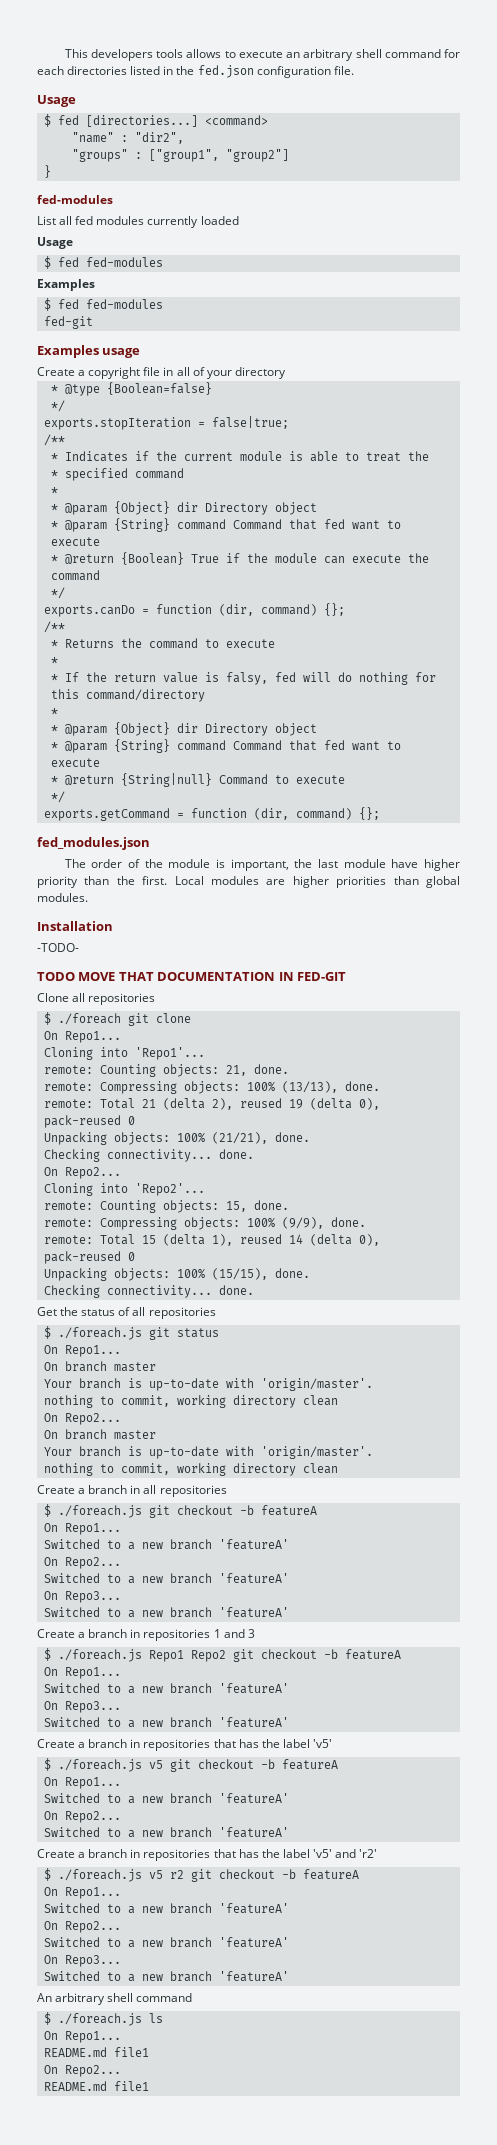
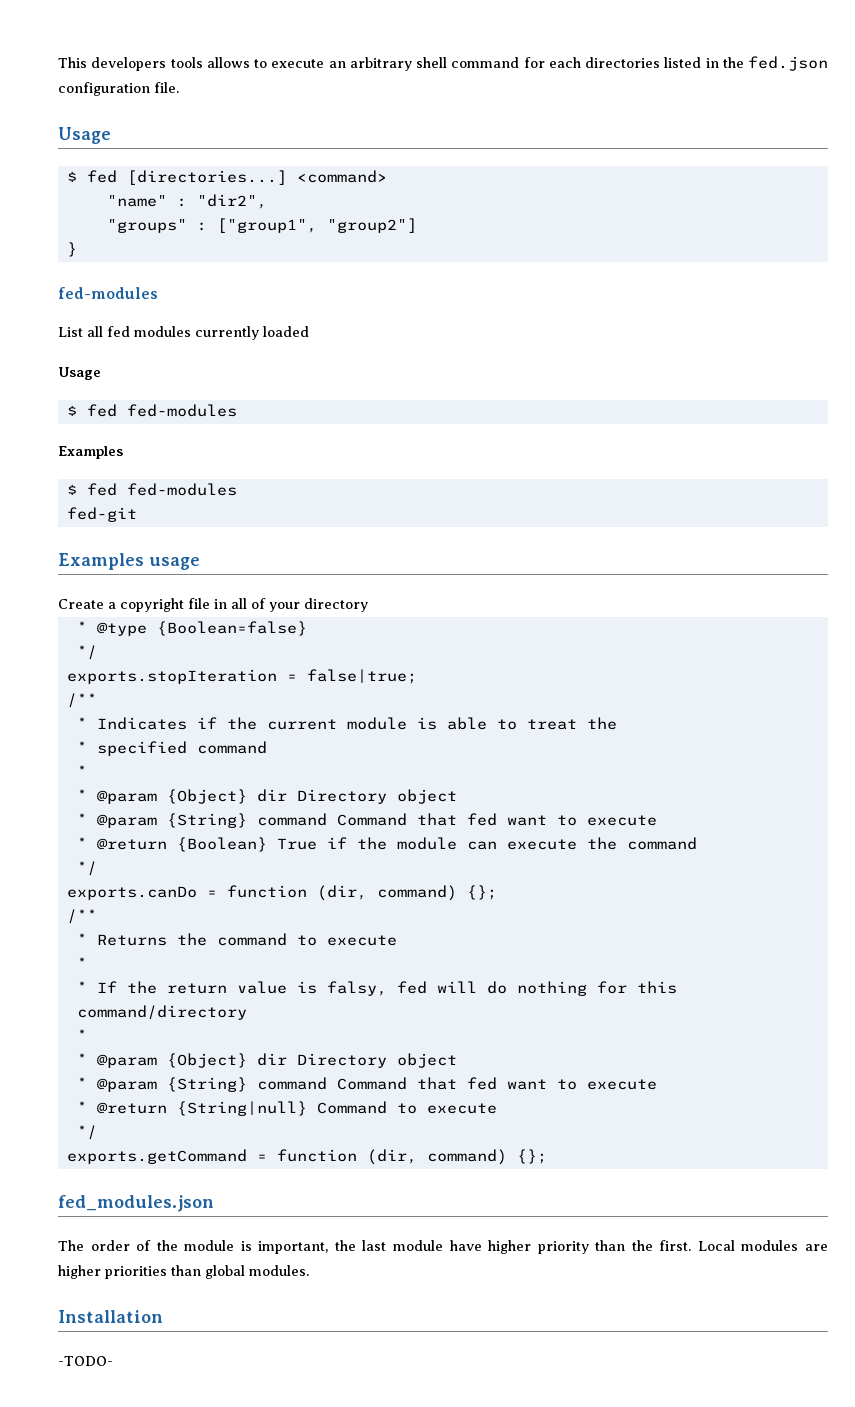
[37,972,346,981] [37,993,156,1005] [43,1012,191,1026] [43,1031,121,1043] [43,1047,205,1060] [43,1064,289,1077] [43,1081,380,1094] [43,1098,380,1110] [43,1115,135,1128] [43,1132,310,1145] [43,1149,254,1162] [43,1167,121,1179] [43,1183,205,1196] [43,1200,289,1213] [43,1217,366,1230] [43,1234,380,1246] [43,1251,135,1264] [43,1268,310,1281] [43,1285,254,1298] [37,1307,216,1319] [43,1326,219,1340] [43,1345,121,1357] [43,1361,156,1372] [43,1378,373,1391] [43,1395,338,1408] [43,1413,121,1425] [43,1429,156,1440] [43,1446,373,1459] [43,1463,338,1476] [37,1485,227,1497] [43,1504,317,1518] [43,1523,121,1535] [43,1539,289,1550] [43,1557,121,1569] [43,1573,289,1584] [43,1591,121,1603] [43,1607,289,1618] [37,1629,255,1641] [43,1648,401,1662] [43,1667,121,1679] [43,1683,289,1694] [43,1701,121,1713] [43,1717,289,1728] [37,1739,332,1751] [43,1758,338,1772] [43,1777,121,1789] [43,1793,289,1804] [43,1811,121,1823] [43,1827,289,1838] [37,1849,378,1861] [43,1868,359,1882] [43,1887,121,1899] [43,1903,289,1914] [43,1921,121,1933] [43,1937,289,1948] [43,1955,121,1967] [43,1971,289,1982] [37,1993,193,2005] [43,2012,163,2026] [43,2031,121,2043] [43,2047,149,2057] [43,2065,121,2077] [43,2081,149,2091] // TODO MOVE THAT DOCUMENTATION IN FED-GIT // Clone all repositories // $ ./foreach git clone // On Repo1... // Cloning into 'Repo1'... // remote: Counting objects: 21, done. // remote: Compressing objects: 100% (13/13), done. // remote: Total 21 (delta 2), reused 19 (delta 0), pack-reused 0 // Unpacking objects: 100% (21/21), done. // Checking connectivity... done. // On Repo2... // Cloning into 'Repo2'... // remote: Counting objects: 15, done. // remote: Compressing objects: 100% (9/9), done. // remote: Total 15 (delta 1), reused 14 (delta 0), pack-reused 0 // Unpacking objects: 100% (15/15), done. // Checking connectivity... done. // Get the status of all repositories // $ ./foreach.js git status // On Repo1... // On branch master // Your branch is up-to-date with 'origin/master'. // nothing to commit, working directory clean // On Repo2... // On branch master // Your branch is up-to-date with 'origin/master'. // nothing to commit, working directory clean // Create a branch in all repositories // $ ./foreach.js git checkout -b featureA // On Repo1... // Switched to a new branch 'featureA' // On Repo2... // Switched to a new branch 'featureA' // On Repo3... // Switched to a new branch 'featureA' // Create a branch in repositories 1 and 3 // $ ./foreach.js Repo1 Repo2 git checkout -b featureA // On Repo1... // Switched to a new branch 'featureA' // On Repo3... // Switched to a new branch 'featureA' // Create a branch in repositories that has the label 'v5' // $ ./foreach.js v5 git checkout -b featureA // On Repo1... // Switched to a new branch 'featureA' // On Repo2... // Switched to a new branch 'featureA' // Create a branch in repositories that has the label 'v5' and 'r2' // $ ./foreach.js v5 r2 git checkout -b featureA // On Repo1... // Switched to a new branch 'featureA' // On Repo2... // Switched to a new branch 'featureA' // On Repo3... // Switched to a new branch 'featureA' // An arbitrary shell command // $ ./foreach.js ls // On Repo1... // README.md file1 // On Repo2... // README.md file1 -> (113, 1361) none

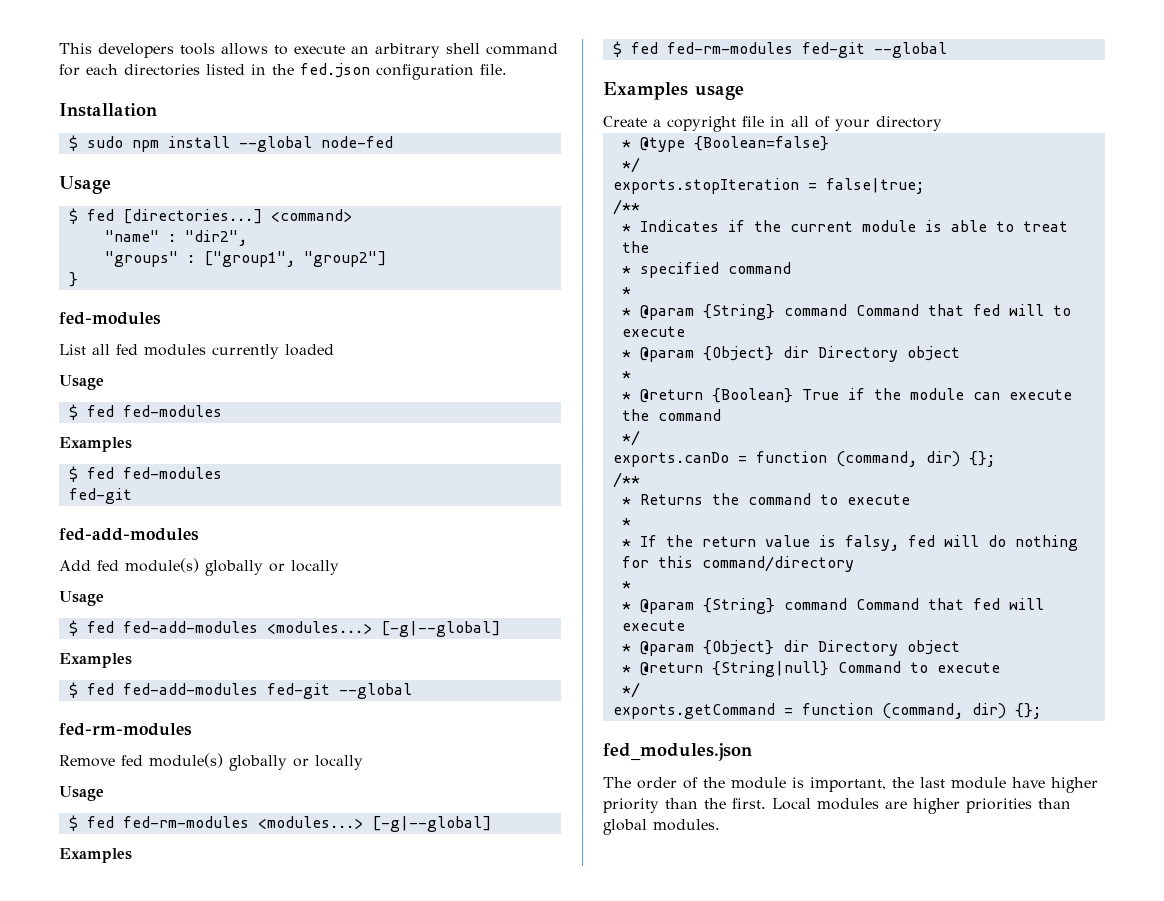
(179, 87) none -> [59,103,157,117] [68,135,393,152] // Installation // $ sudo npm install --global node-fed
(137, 514) none -> [59,528,199,541] [59,558,339,576] [59,591,104,606] [68,620,500,637] [59,653,132,668] [68,682,412,699] [59,723,192,736] [59,753,363,771] [59,786,104,801] [68,815,491,832] [59,848,132,863] [612,41,947,58] // fed-add-modules // Add fed module(s) globally or locally // Usage // $ fed fed-add-modules <modules...> [-g|--global] // Examples // $ fed fed-add-modules fed-git --global // fed-rm-modules // Remove fed module(s) globally or locally // Usage // $ fed fed-rm-modules <modules...> [-g|--global] // Examples // $ fed fed-rm-modules fed-git --global
[76,789,457,804] [76,813,657,828] // * @param {Object} dir Directory object // * @param {String} command Command that fed want to execute -> [621,304,1071,320] [621,326,685,337] [621,346,960,362] [621,371,631,379] // * @param {String} command Command that fed will to execute // * @param {Object} dir Directory object // *
[316,885,457,901] (dir, command) -> [835,451,960,467] (command, dir)
[76,1053,457,1068] [76,1077,657,1092] // * @param {Object} dir Directory object // * @param {String} command Command that fed want to execute -> [621,598,1044,614] [621,620,685,631] [621,640,960,656] // * @param {String} command Command that fed will execute // * @param {Object} dir Directory object
[366,1149,507,1165] (dir, command) -> [881,703,1006,719] (command, dir)
[58,1310,163,1323] [58,1356,113,1366] // Installation // -TODO- -> (720, 825) none

